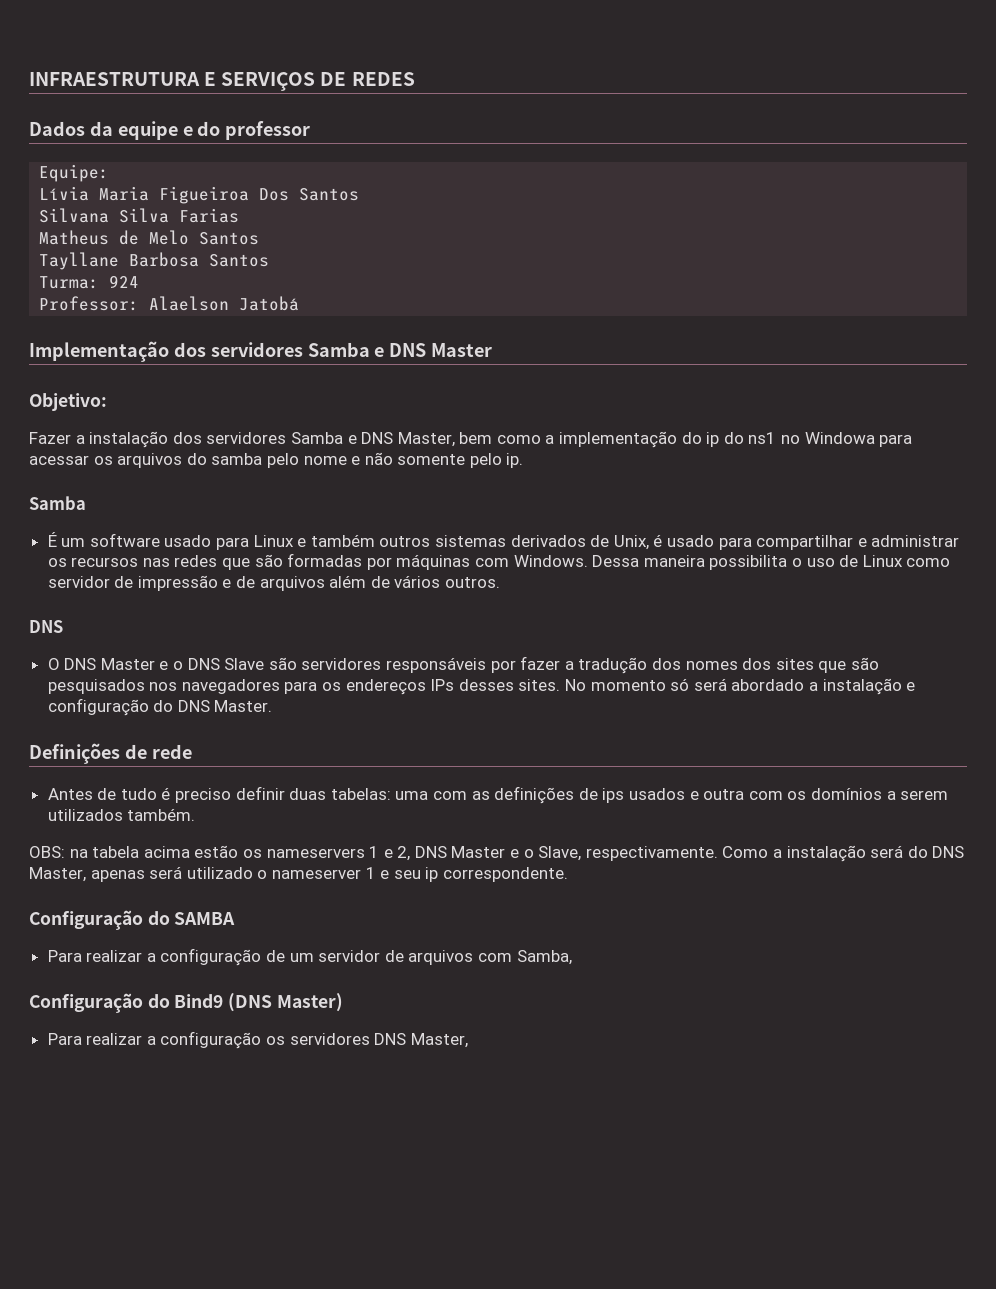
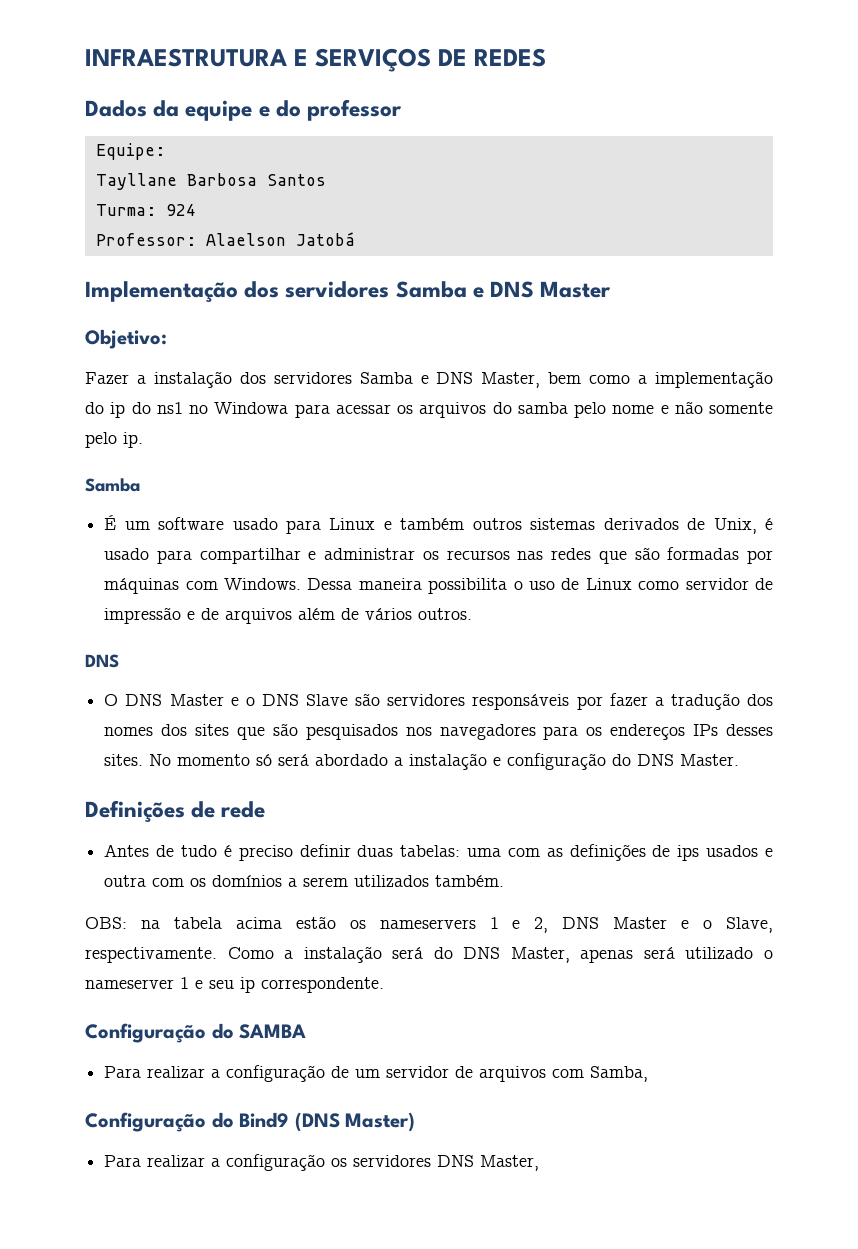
[39,186,360,204] [39,208,240,223] [39,230,260,245] // Lívia Maria Figueiroa Dos Santos // Silvana Silva Farias // Matheus de Melo Santos -> (165, 151) none

